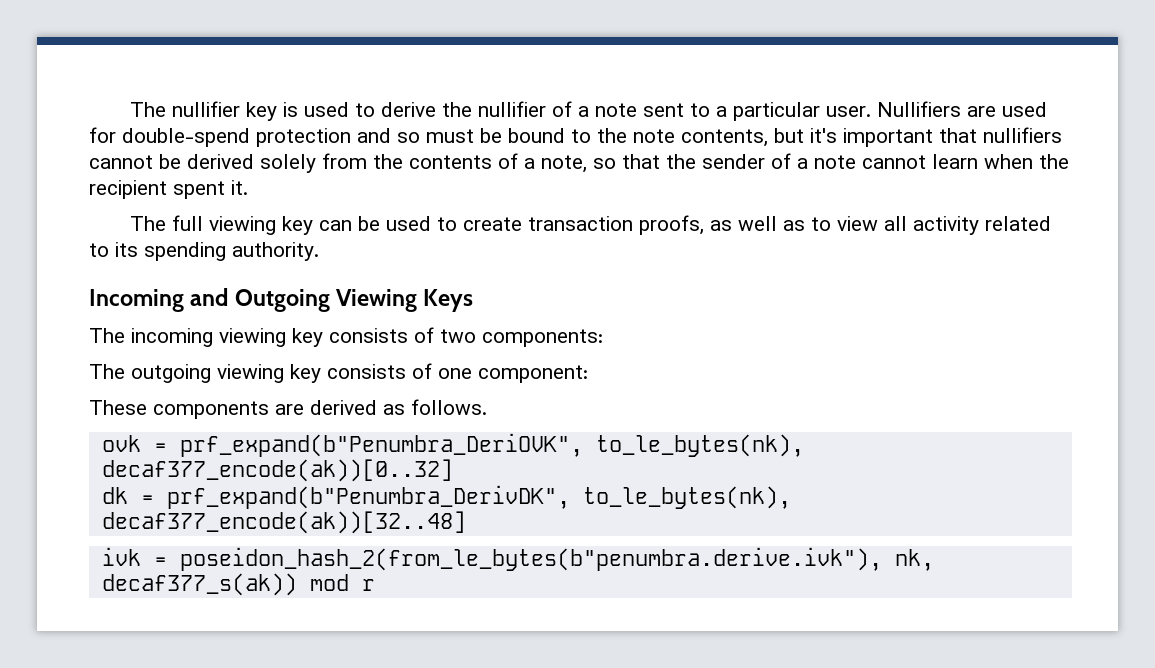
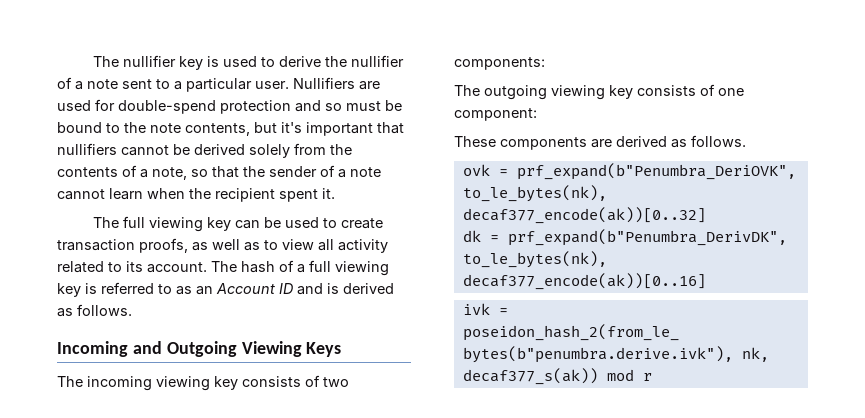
[144,242,319,261] spending authority. -> [147,260,389,276] [57,282,394,297] [57,304,132,317] account. The hash of a full viewing key is referred to as an Account ID and is derived as follows.
[101,511,466,534] decaf377_encode(ak))[32..48] -> [462,273,706,290] decaf377_encode(ak))[0..16]

